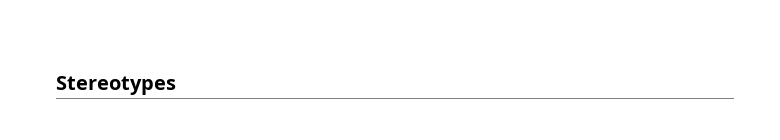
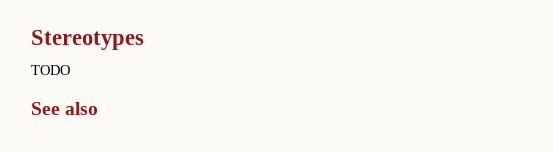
(176, 85) none -> [31,65,70,75] [31,102,99,115] // TODO // See also

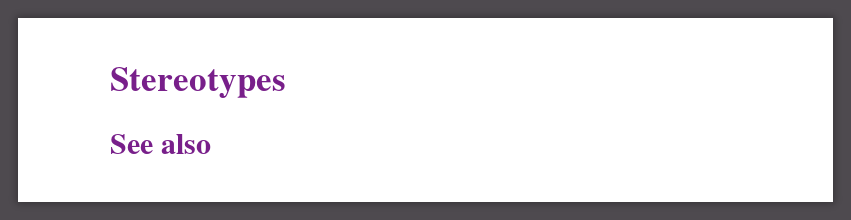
[31,65,70,75] // TODO -> (286, 82) none

